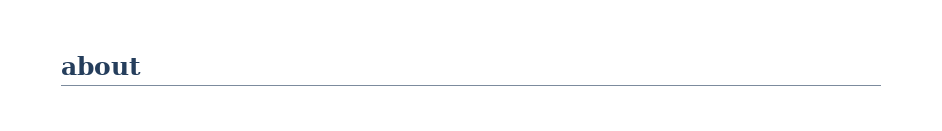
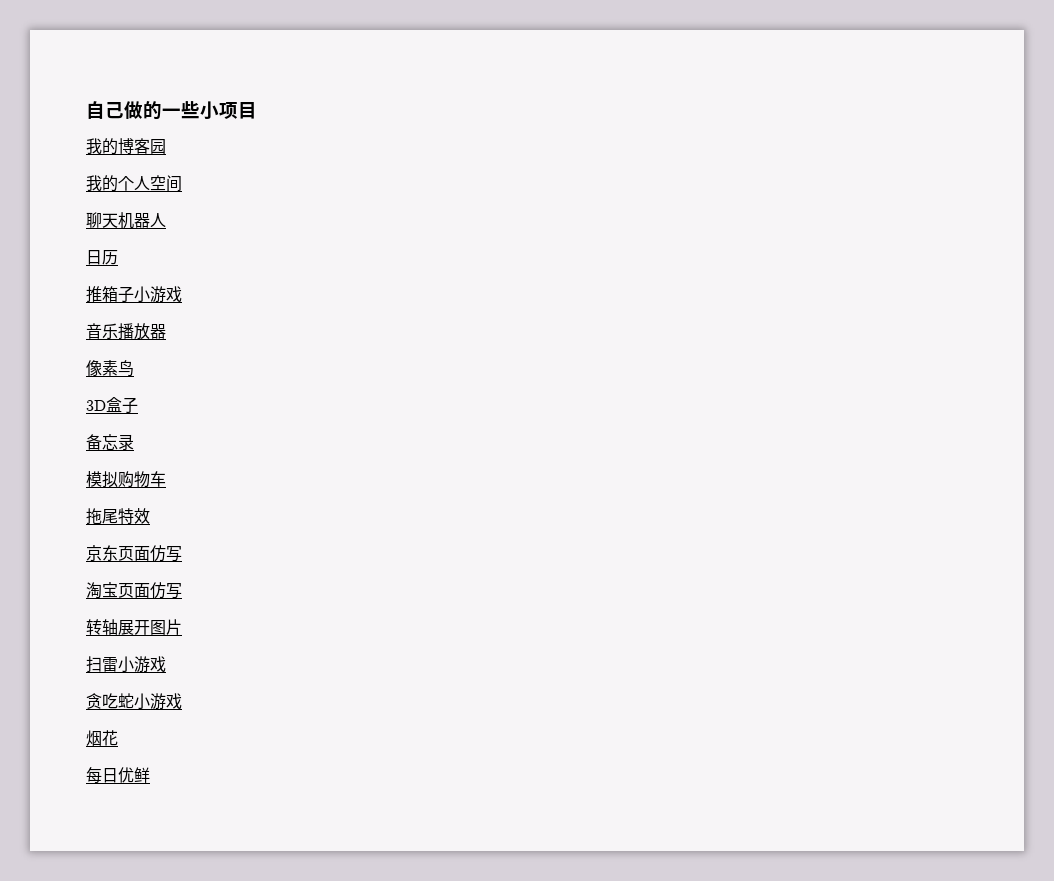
[61,56,141,75] about -> [86,101,257,120] [86,138,166,155] [86,175,182,192] [86,212,166,229] [86,250,118,265] [86,286,182,303] [86,323,166,340] [86,360,134,377] [86,397,138,414] [86,434,134,450] [86,471,166,488] [86,508,150,525] [86,545,182,562] [86,582,182,599] [86,619,182,635] [86,656,166,673] [86,693,182,710] [86,730,118,746] [86,767,150,783] 自己做的一些小项目 // 我的博客园 // 我的个人空间 // 聊天机器人 // 日历 // 推箱子小游戏 // 音乐播放器 // 像素鸟 // 3D盒子 // 备忘录 // 模拟购物车 // 拖尾特效 // 京东页面仿写 // 淘宝页面仿写 // 转轴展开图片 // 扫雷小游戏 // 贪吃蛇小游戏 // 烟花 // 每日优鲜

